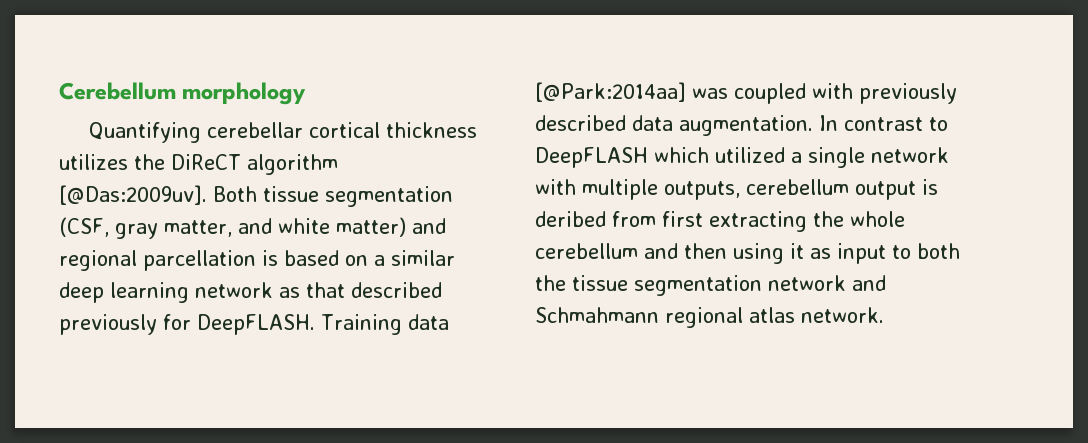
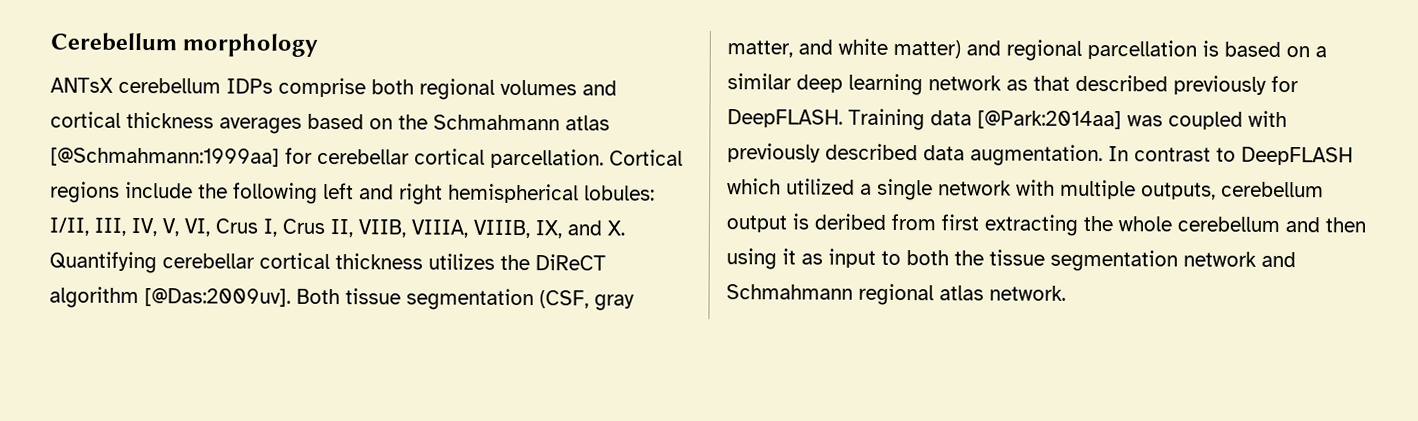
(307, 93) none -> [50,77,617,100] [50,111,610,134] [50,147,683,169] [50,181,655,205] [49,217,625,239] ANTsX cerebellum IDPs comprise both regional volumes and cortical thickness averages based on the Schmahmann atlas [@Schmahmann:1999aa] for cerebellar cortical parcellation. Cortical regions include the following left and right hemispherical lobules: I/II, III, IV, V, VI, Crus I, Crus II, VIIB, VIIIA, VIIIB, IX, and X.

